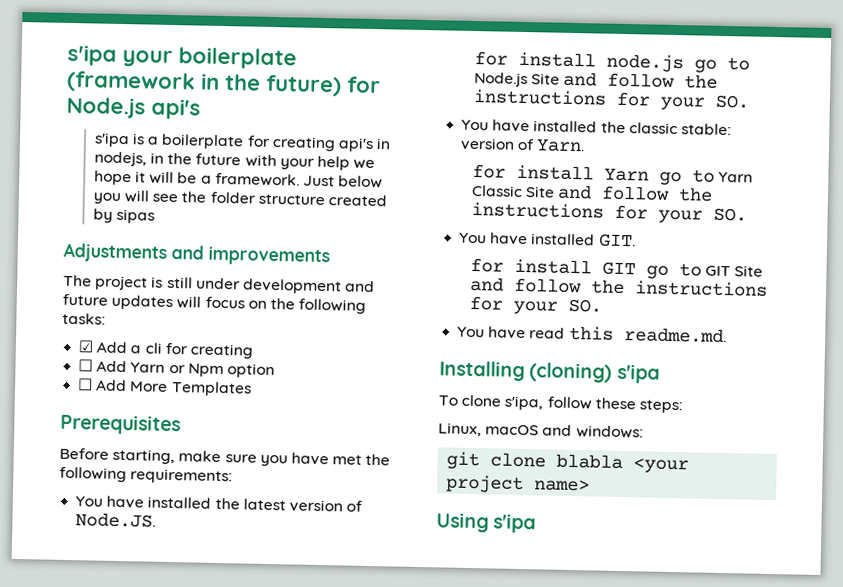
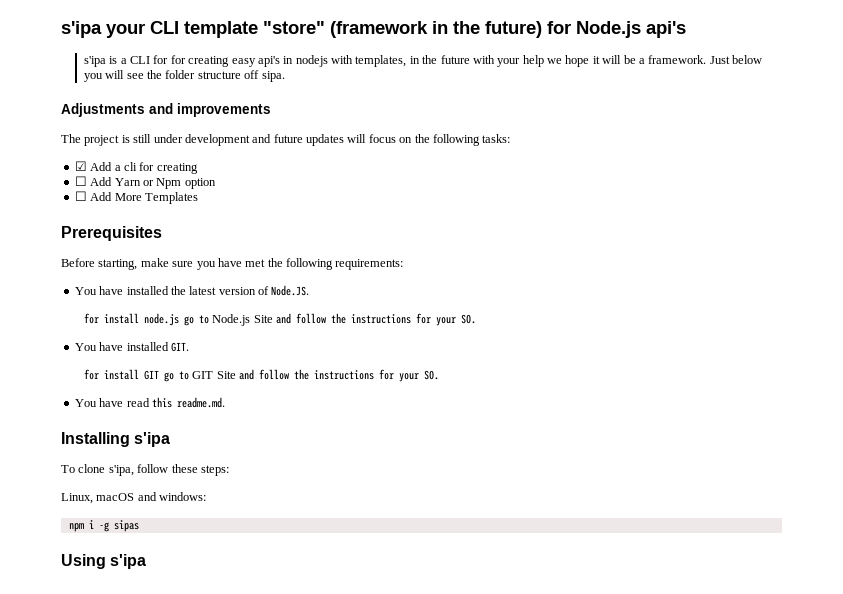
[178,47,297,70] boilerplate -> [150,21,325,38] CLI template "store"
[161,133,336,152] boilerplate for creating -> [130,55,256,67] CLI for for creating easy
[93,151,147,167] nodejs, -> [295,55,407,67] nodejs with templates,
[327,194,387,207] [92,208,156,224] created by sipas -> [244,70,285,82] off sipa.
[461,119,732,136] [460,137,586,153] [471,163,754,186] [470,184,714,202] [470,201,747,224] // You have installed the classic stable: version of Yarn. // for install Yarn go to Yarn Classic Site and follow the instructions for your SO. -> (477, 319) none
[529,362,613,383] (cloning) -> (130, 439) none
[446,451,690,474] [446,474,591,494] git clone blabla <your project name> -> [68,520,139,532] npm i -g sipas

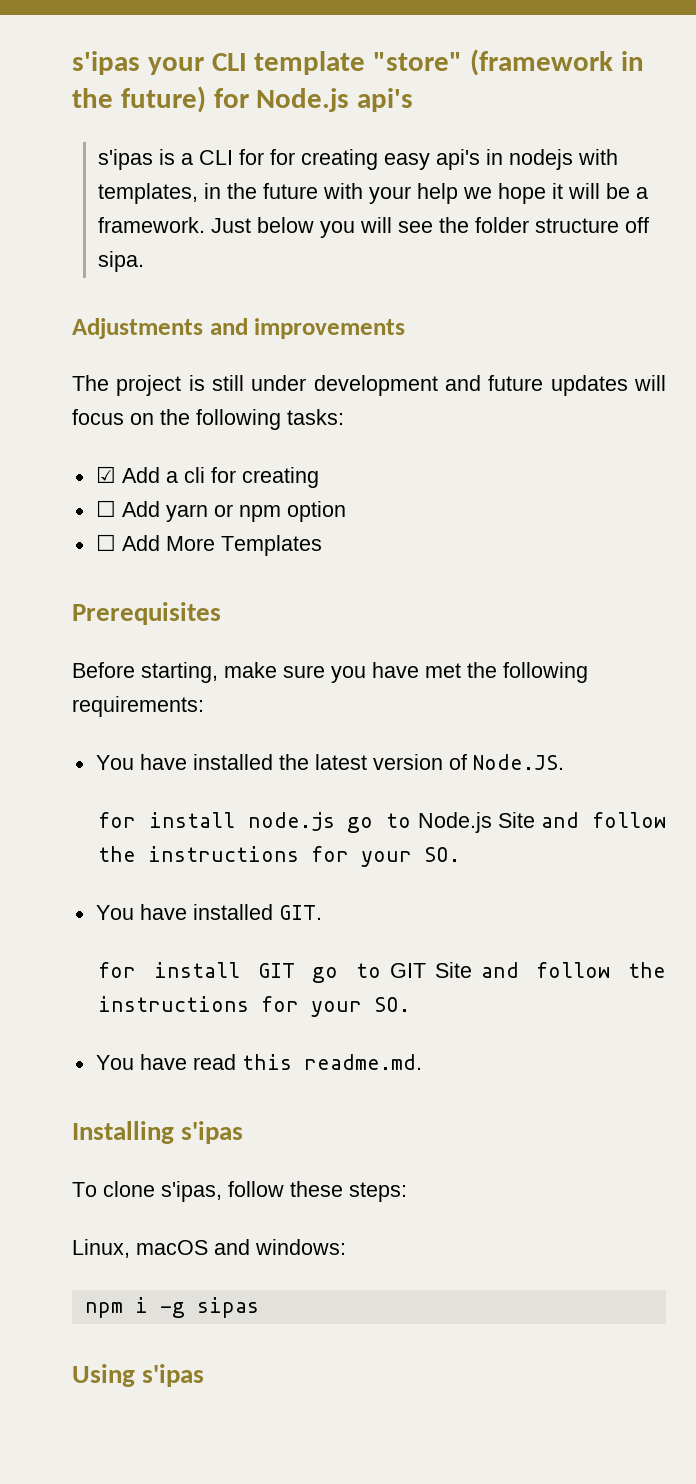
[61,21,102,38] s'ipa -> [72,51,140,75] s'ipas
[83,56,106,67] s'ipa -> [98,149,154,170] s'ipas
[114,178,182,189] Yarn or Npm -> [165,504,281,522] yarn or npm
[134,432,171,447] s'ipa -> [181,1121,244,1144] s'ipas
[108,465,134,476] s'ipa, -> [161,1181,222,1202] s'ipas,
[110,554,147,569] s'ipa -> [142,1364,205,1387] s'ipas

